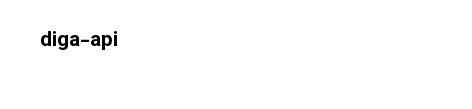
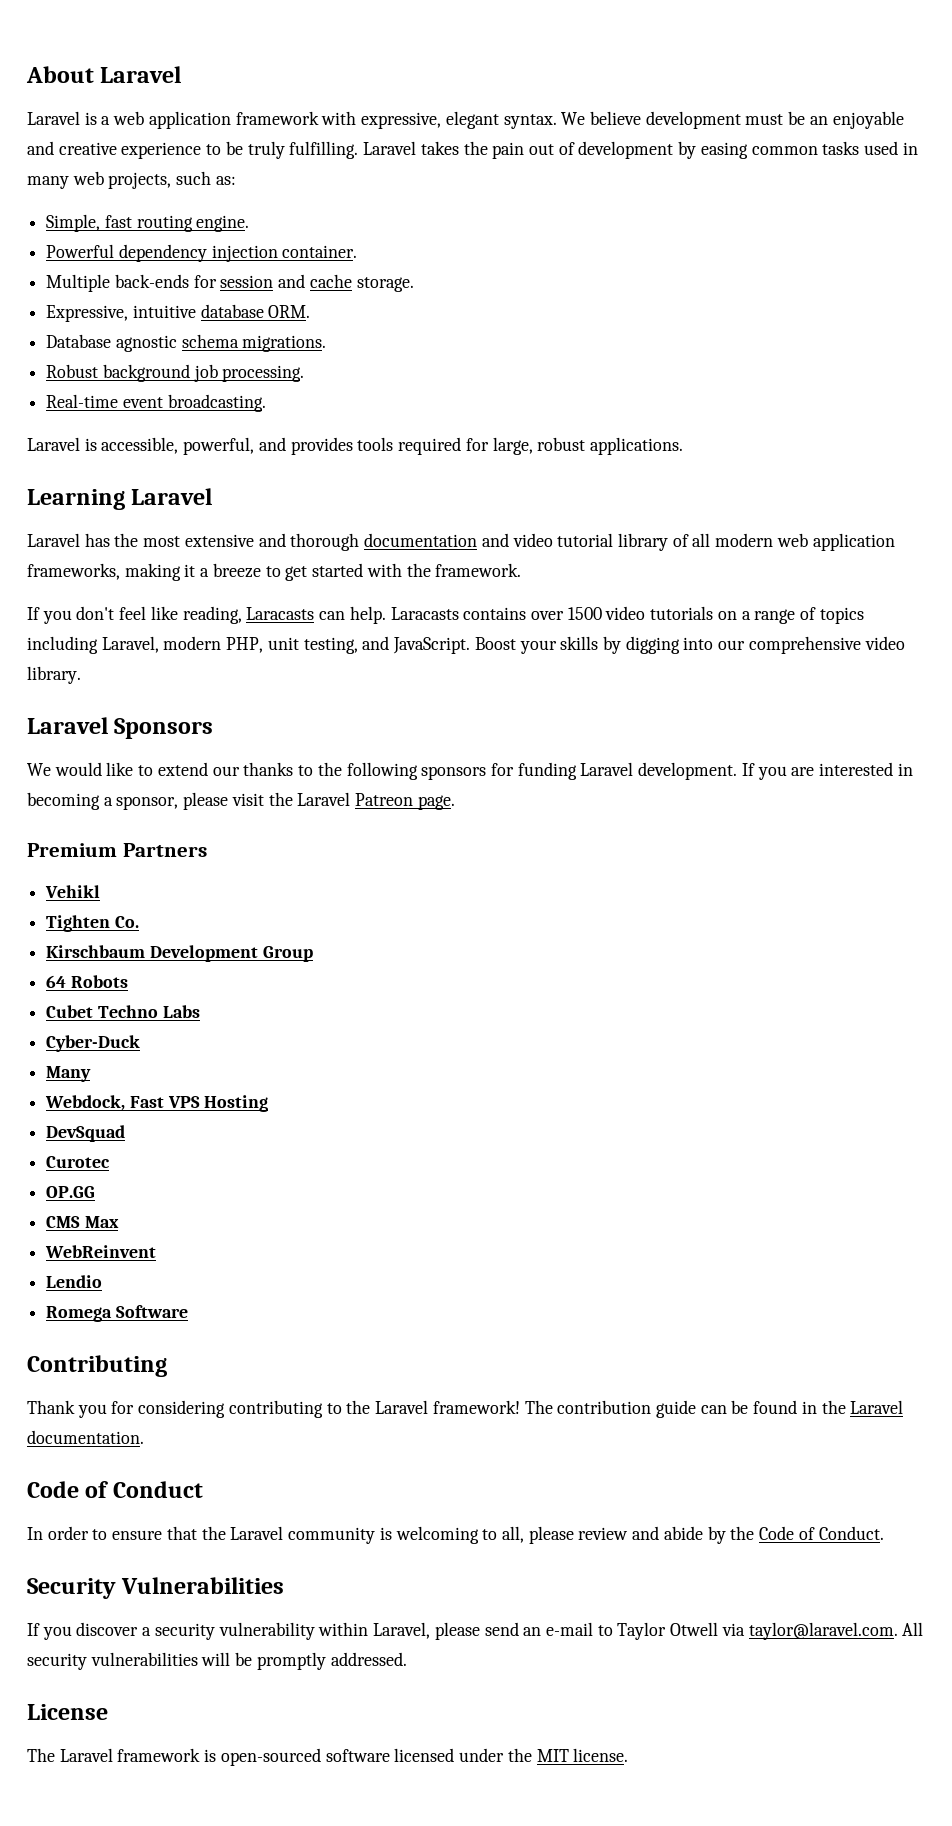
[40,31,118,50] diga-api -> [26,66,182,83] [27,111,904,129] [27,141,918,159] [27,171,236,189] [46,214,250,232] [46,244,358,262] [46,274,414,292] [46,304,311,322] [46,334,327,352] [46,364,305,382] [46,394,266,412] [27,437,683,455] [27,488,213,510] [27,533,895,551] [27,563,522,581] [27,606,864,624] [27,636,905,654] [27,666,81,684] [27,717,214,739] [27,762,913,780] [27,792,455,810] [27,843,207,857] [45,885,101,898] [46,915,139,932] [46,945,313,962] [46,975,128,988] [46,1005,200,1018] [46,1035,141,1052] [46,1066,92,1082] [45,1095,269,1112] [46,1125,126,1142] [46,1156,111,1168] [46,1186,96,1198] [46,1216,119,1228] [45,1245,157,1258] [46,1275,103,1288] [46,1305,188,1322] [27,1355,167,1377] [27,1400,904,1418] [27,1430,144,1444] [27,1481,203,1498] [27,1526,884,1544] [27,1577,285,1599] [27,1622,924,1640] [27,1652,407,1670] [27,1704,108,1720] [27,1748,629,1766] About Laravel // Laravel is a web application framework with expressive, elegant syntax. We believe development must be an enjoyable and creative experience to be truly fulfilling. Laravel takes the pain out of development by easing common tasks used in many web projects, such as: // Simple, fast routing engine. // Powerful dependency injection container. // Multiple back-ends for session and cache storage. // Expressive, intuitive database ORM. // Database agnostic schema migrations. // Robust background job processing. // Real-time event broadcasting. // Laravel is accessible, powerful, and provides tools required for large, robust applications. // Learning Laravel // Laravel has the most extensive and thorough documentation and video tutorial library of all modern web application frameworks, making it a breeze to get started with the framework. // If you don't feel like reading, Laracasts can help. Laracasts contains over 1500 video tutorials on a range of topics including Laravel, modern PHP, unit testing, and JavaScript. Boost your skills by digging into our comprehensive video library. // Laravel Sponsors // We would like to extend our thanks to the following sponsors for funding Laravel development. If you are interested in becoming a sponsor, please visit the Laravel Patreon page. // Premium Partners // Vehikl // Tighten Co. // Kirschbaum Development Group // 64 Robots // Cubet Techno Labs // Cyber-Duck // Many // Webdock, Fast VPS Hosting // DevSquad // Curotec // OP.GG // CMS Max // WebReinvent // Lendio // Romega Software // Contributing // Thank you for considering contributing to the Laravel framework! The contribution guide can be found in the Laravel documentation. // Code of Conduct // In order to ensure that the Laravel community is welcoming to all, please review and abide by the Code of Conduct. // Security Vulnerabilities // If you discover a security vulnerability within Laravel, please send an e-mail to Taylor Otwell via taylor@laravel.com. All security vulnerabilities will be promptly addressed. // License // The Laravel framework is open-sourced software licensed under the MIT license.

